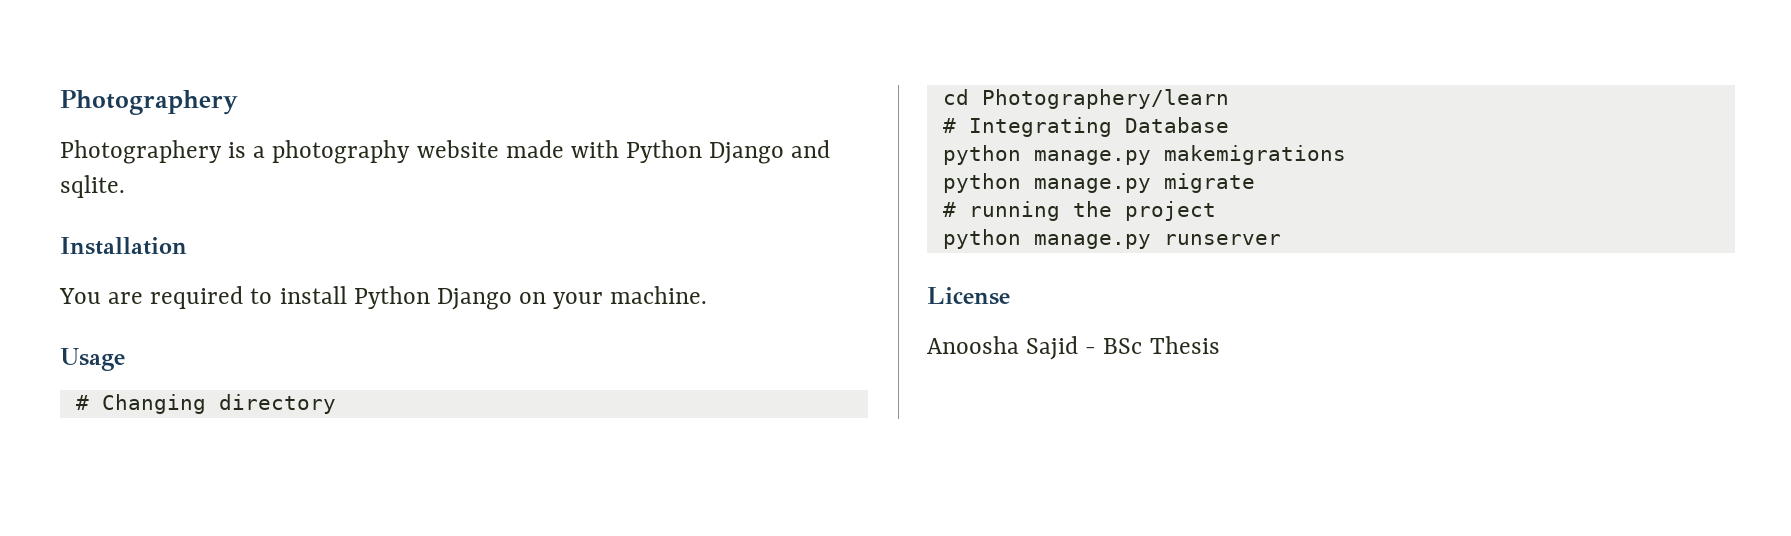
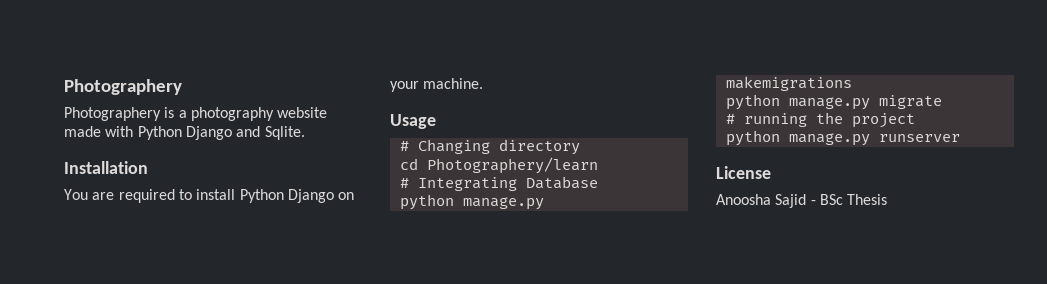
[60,175,125,198] sqlite. -> [264,126,305,140] Sqlite.

